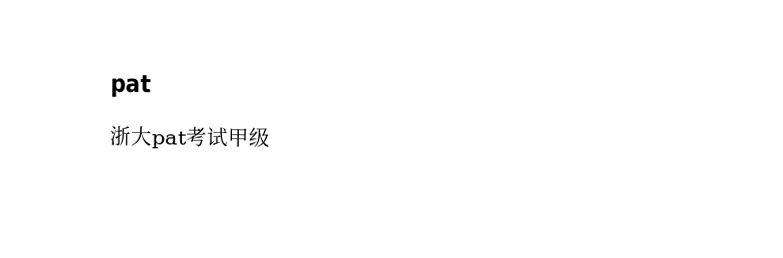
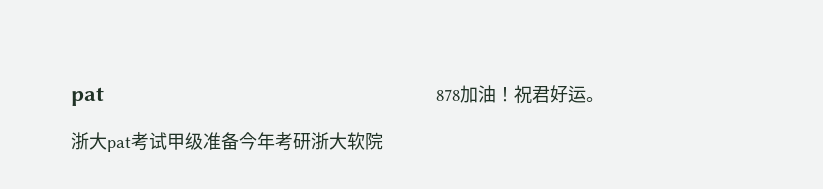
(271, 137) none -> [203,132,383,151] [436,85,604,104] 准备今年考研浙大软院878加油！祝君好运。

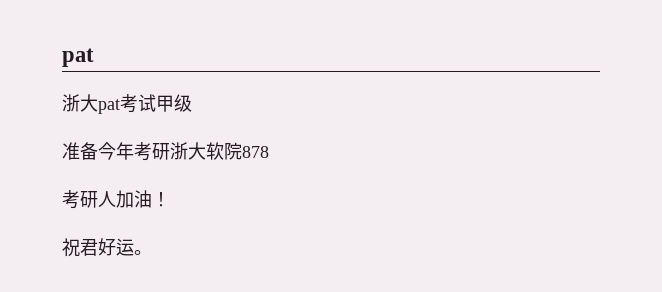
(203, 141) none -> (192, 103) //
(460, 95) none -> [62,190,116,209] // 考研人
(514, 94) none -> (170, 199) //

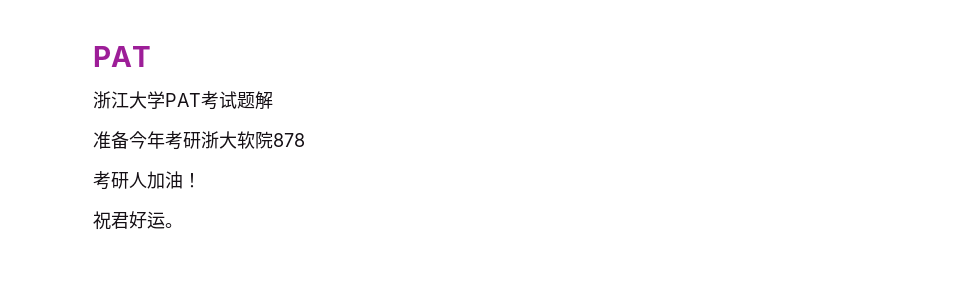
[62,48,94,67] [62,94,192,114] pat // 浙大pat考试甲级 -> [93,46,151,67] [93,91,273,110] PAT // 浙江大学PAT考试题解

